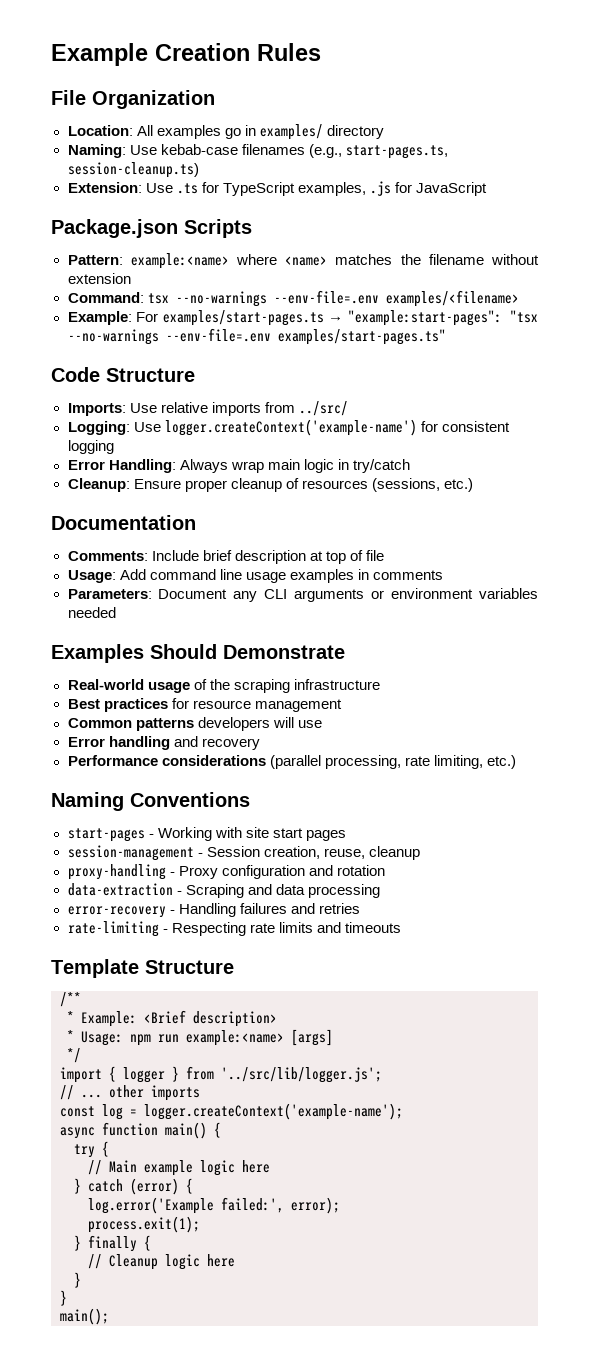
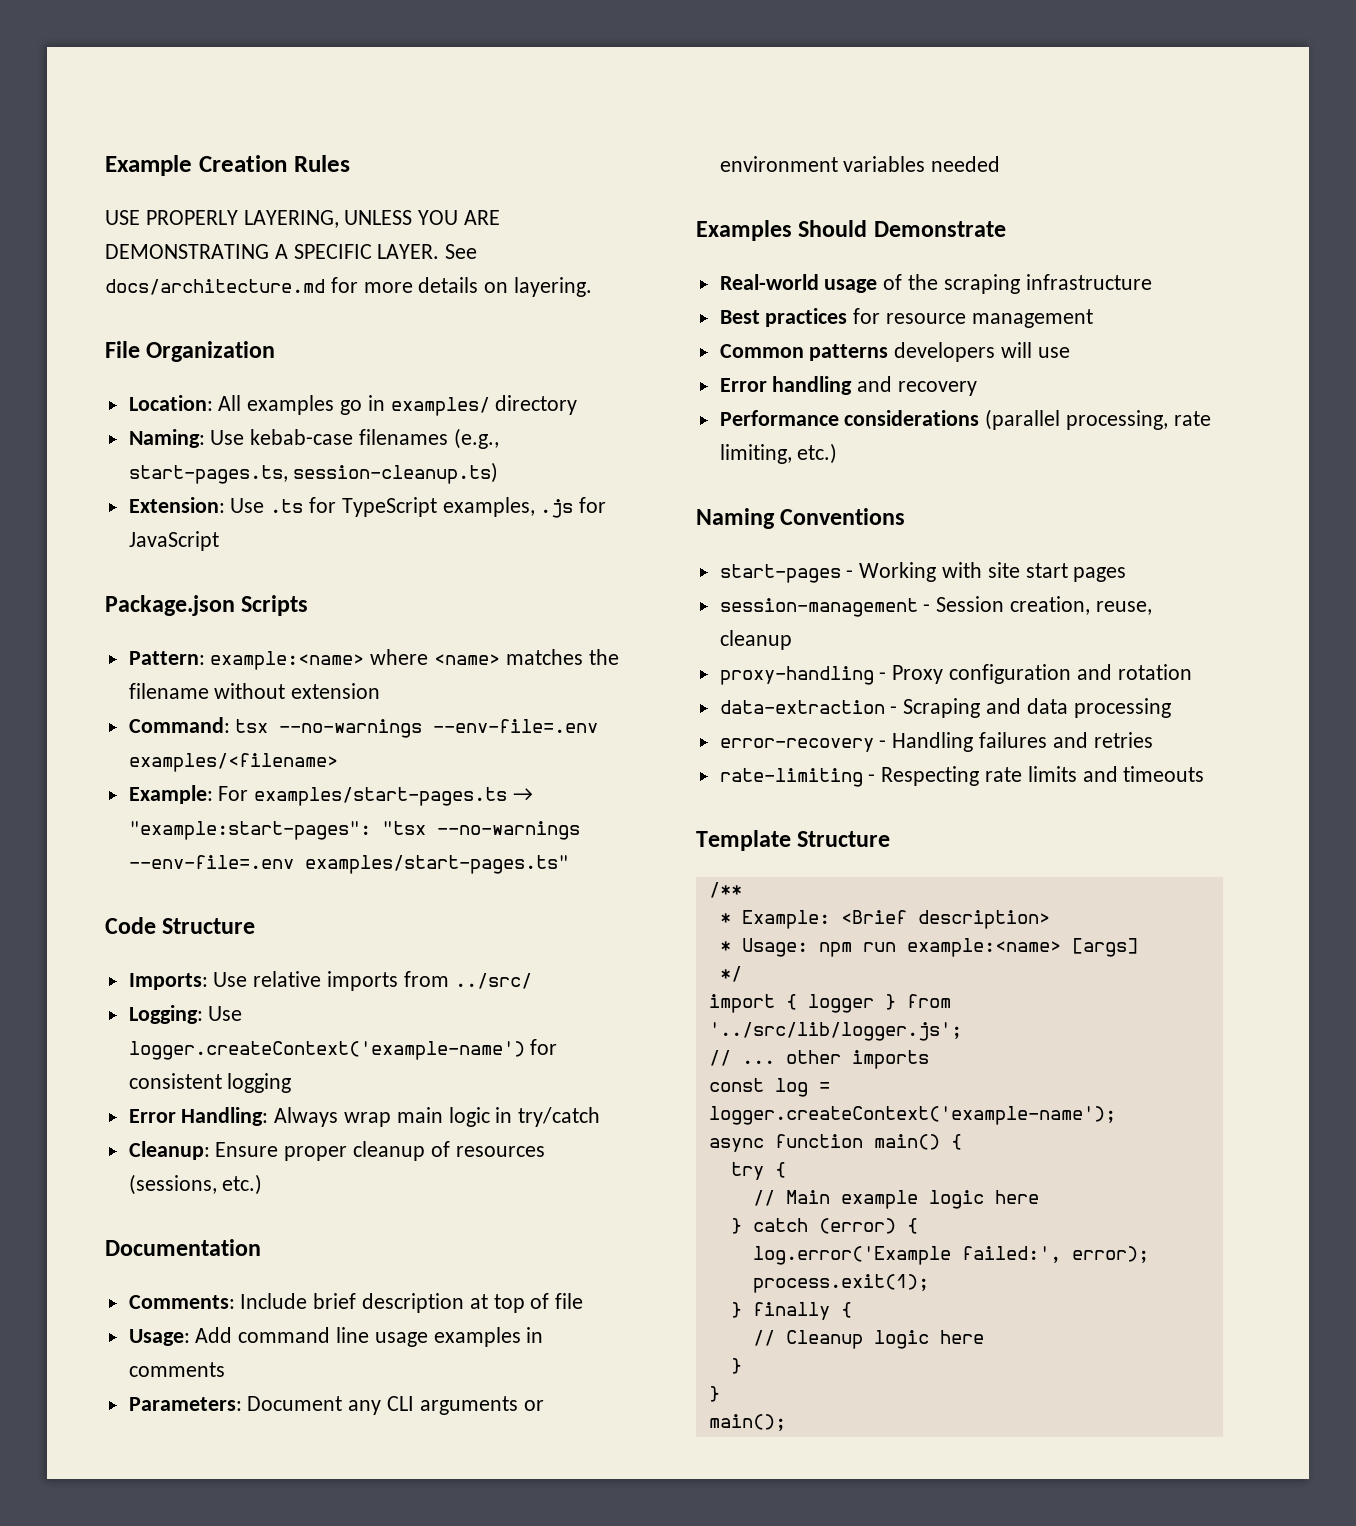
(321, 52) none -> [105,210,501,228] [105,244,478,259] [105,277,593,297] // USE PROPERLY LAYERING, UNLESS YOU ARE DEMONSTRATING A SPECIFIC LAYER. See docs/architecture.md for more details on layering.

